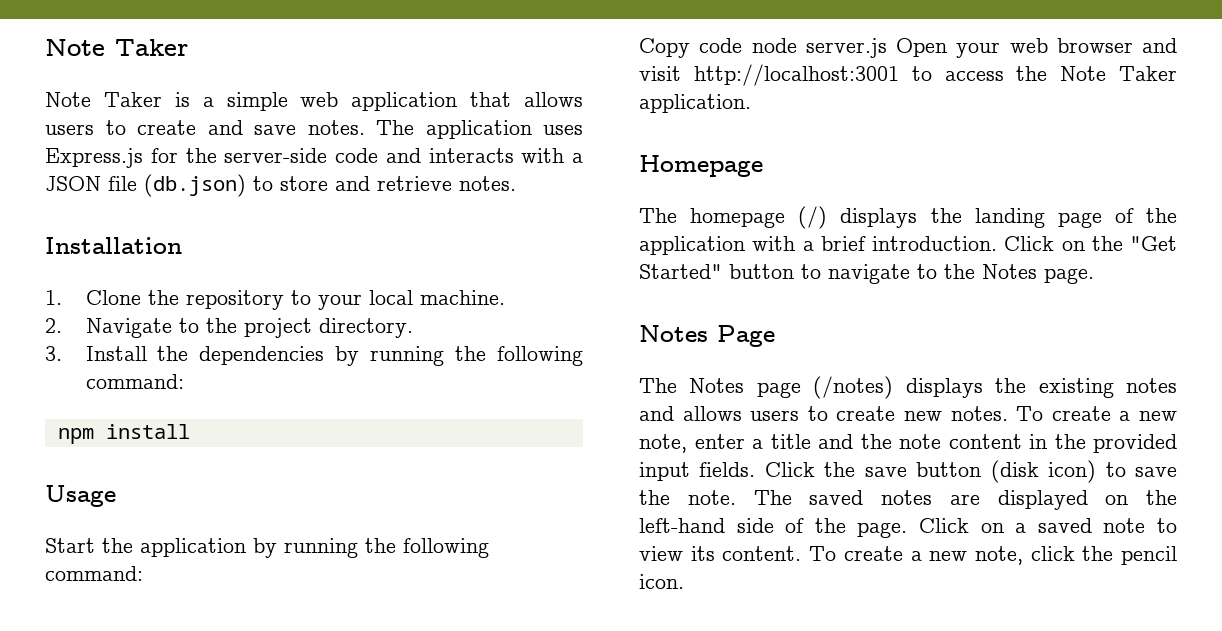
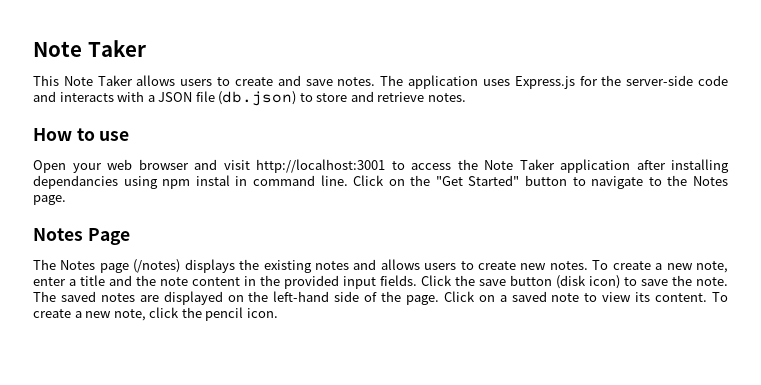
[45,92,512,111] Note Taker is a simple web application that -> [33,75,133,86] This Note Taker
[45,237,182,254] [45,290,505,310] [45,318,413,338] [45,346,583,366] [85,374,184,389] [57,424,190,444] [45,485,116,507] [45,538,489,558] [45,566,143,581] [639,38,887,58] Installation // 1. Clone the repository to your local machine. // 2. Navigate to the project directory. // 3. Install the dependencies by running the following command: // npm install // Usage // Start the application by running the following command: // Copy code node server.js -> [33,128,130,141] How to use //
[639,94,751,113] [639,155,763,177] [639,206,1177,229] [639,236,997,255] application. // Homepage // The homepage (/) displays the landing page of the application with a brief introduction. -> [560,159,729,173] [33,175,348,189] application after installing dependancies using npm instal in command line.

